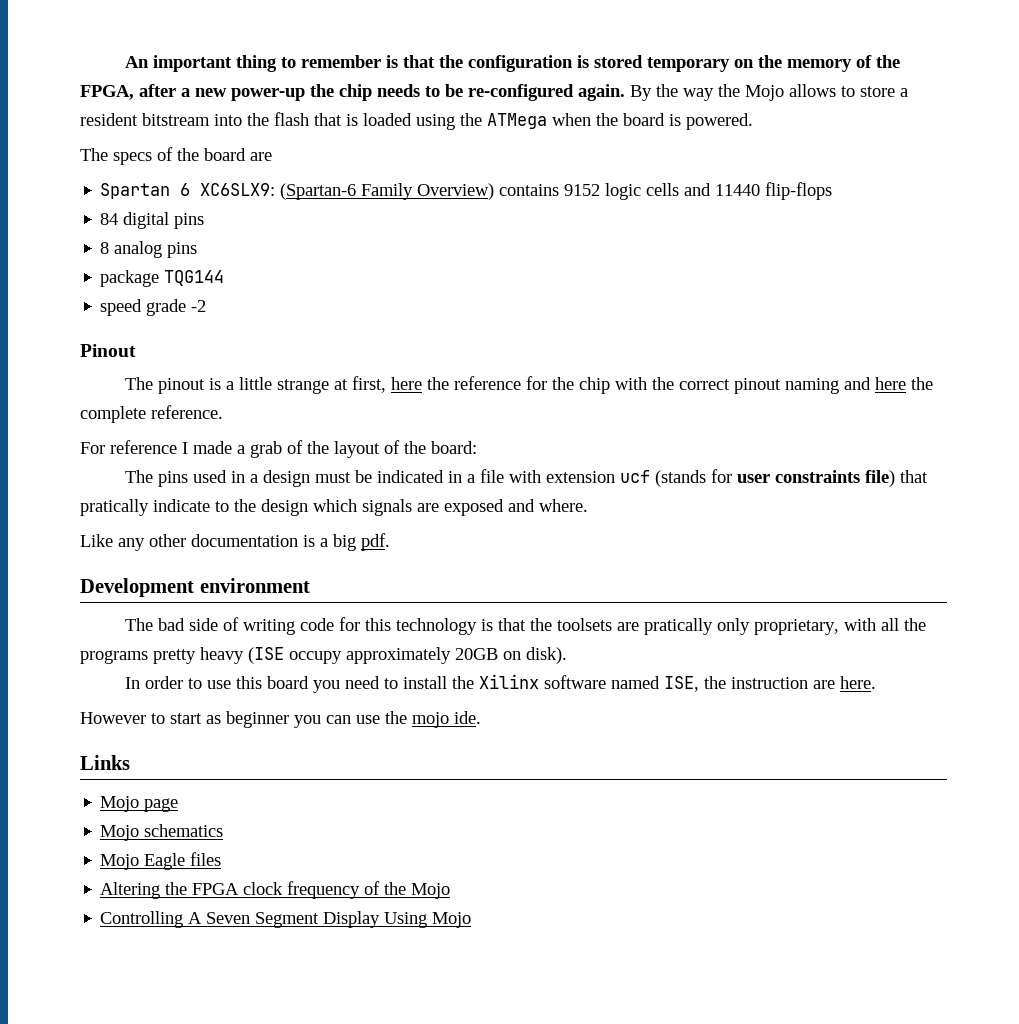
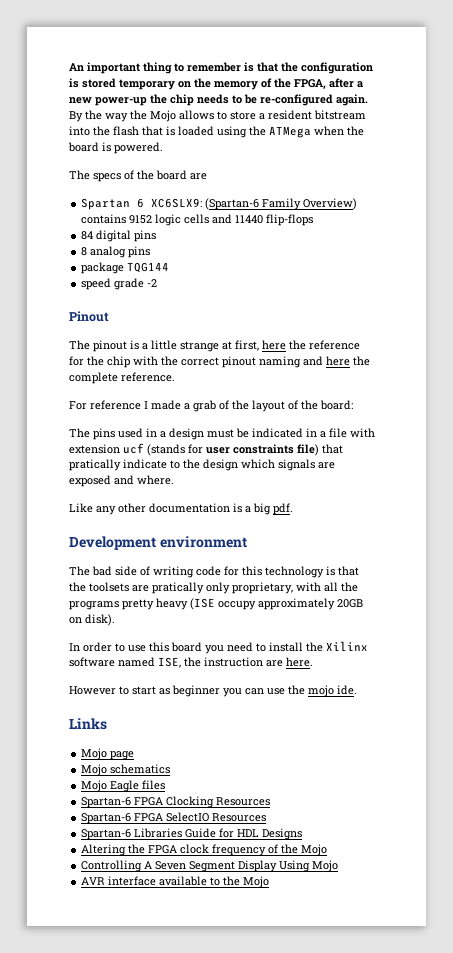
(222, 859) none -> [81,796,271,808] [81,812,267,824] [81,828,303,840] // Spartan-6 FPGA Clocking Resources // Spartan-6 FPGA SelectIO Resources // Spartan-6 Libraries Guide for HDL Designs
(472, 920) none -> [81,876,270,888] // AVR interface available to the Mojo

